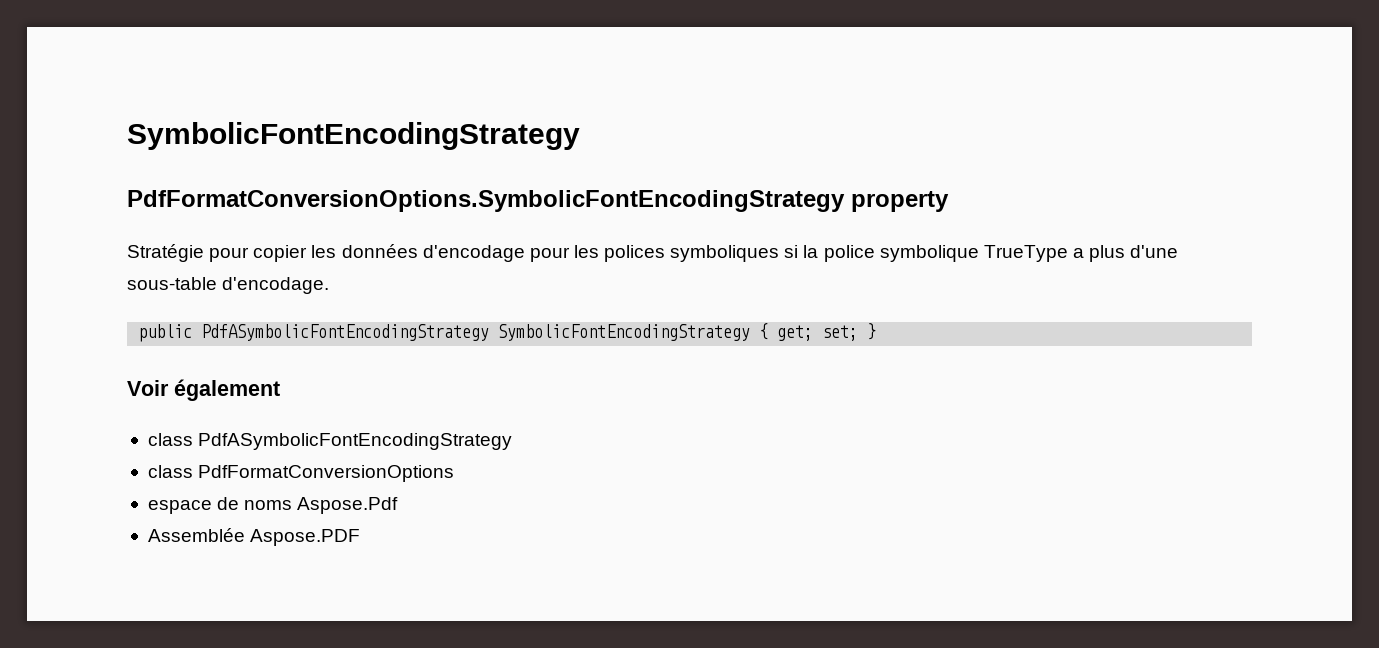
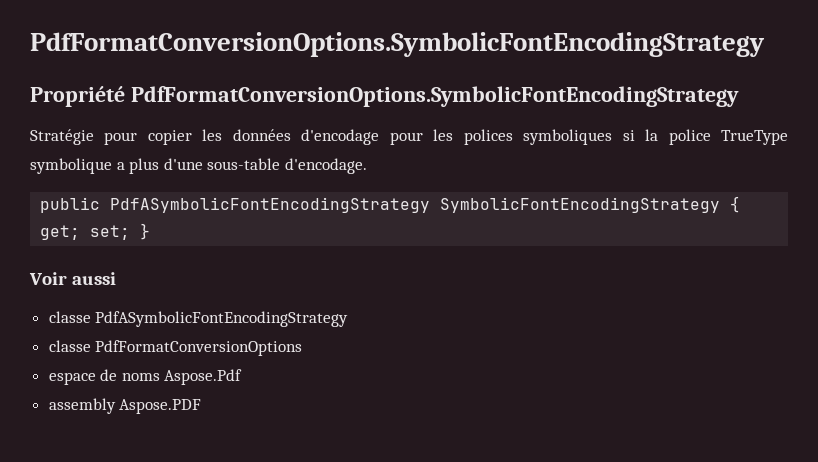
[127,122,580,150] [127,190,949,212] SymbolicFontEncodingStrategy // PdfFormatConversionOptions.SymbolicFontEncodingStrategy property -> [30,32,765,57] [30,86,739,107] PdfFormatConversionOptions.SymbolicFontEncodingStrategy // Propriété PdfFormatConversionOptions.SymbolicFontEncodingStrategy
[879,245,1068,262] symbolique TrueType -> [720,130,788,145] [30,158,112,174] TrueType symbolique
[174,379,280,401] [147,433,193,446] également // class -> [72,272,117,285] [48,311,91,323] aussi // classe
[147,465,193,478] class -> [48,340,91,352] classe
[147,528,245,542] Assemblée -> [48,398,116,414] assembly

